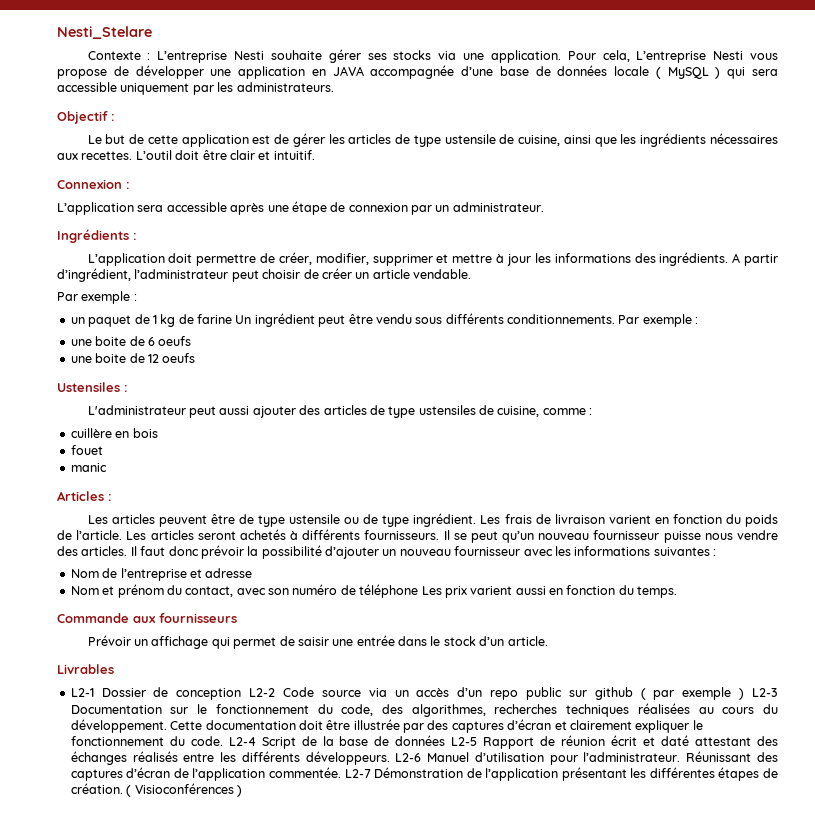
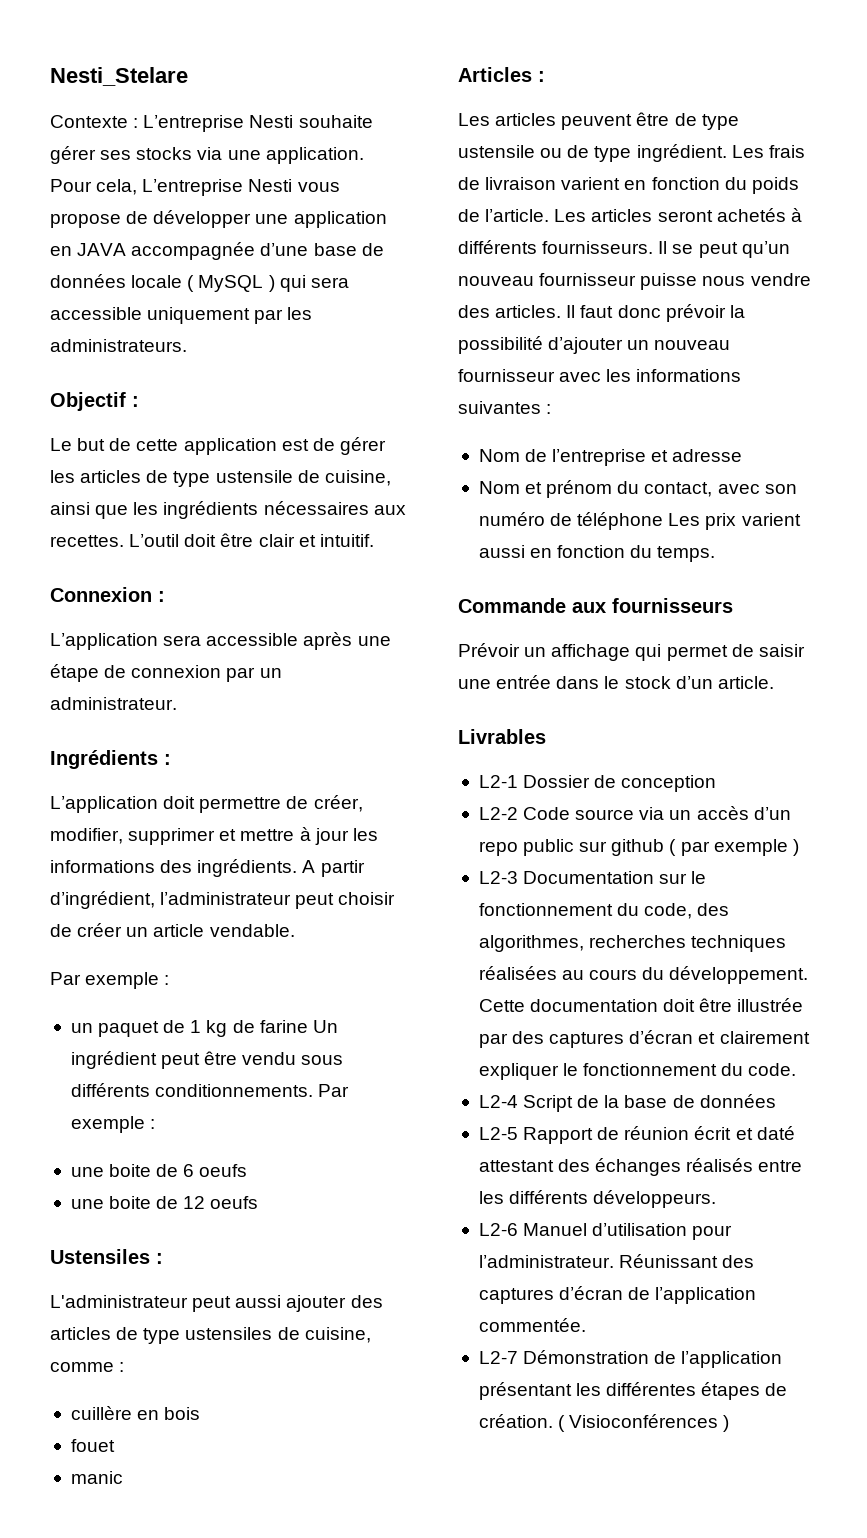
(242, 694) none -> (717, 783) //
(745, 694) none -> (799, 847) //
(223, 741) none -> (797, 1069) //
(446, 740) none -> (776, 1101) //
(390, 758) none -> (717, 1199) //
(341, 772) none -> (586, 1325) //

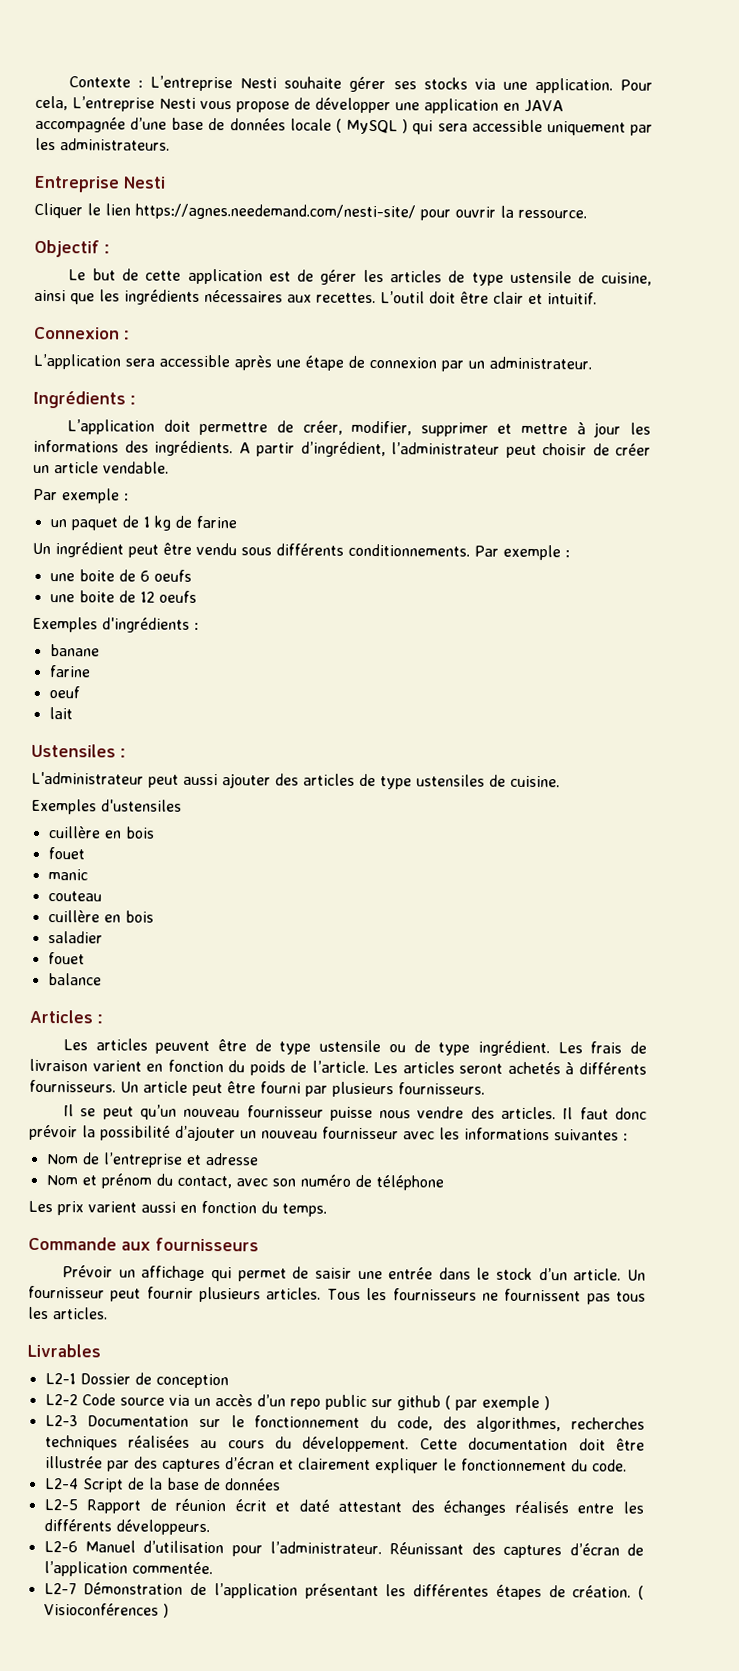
[50,67,188,86] Nesti_Stelare // -> (69, 82) none
(187, 345) none -> [34,175,166,193] [34,202,587,221] // Entreprise Nesti // Cliquer le lien https://agnes.needemand.com/nesti-site/ pour ouvrir la ressource.
(308, 1026) none -> (237, 522) //
(259, 1202) none -> [32,616,199,633] [49,644,100,657] [48,665,91,678] [48,686,80,699] [48,707,73,720] // Exemples d'ingrédients : // banane // farine // oeuf // lait
[304,1327,371,1343] [50,1362,125,1372] cuisine, comme : -> [510,775,560,788] [31,798,182,815] cuisine. // Exemples d'ustensiles
(123, 1477) none -> [47,891,102,902] [47,910,154,923] [47,931,103,944] [47,952,85,965] [47,973,102,986] // couteau // cuillère en bois // saladier // fouet // balance
(654, 247) none -> [120,1080,485,1098] Un article peut être fourni par plusieurs fournisseurs. //
(664, 521) none -> (444, 1183) //
(774, 682) none -> [626,1269,646,1281] [28,1285,646,1305] [28,1306,108,1320] Un fournisseur peut fournir plusieurs articles. Tous les fournisseurs ne fournissent pas tous les articles.

